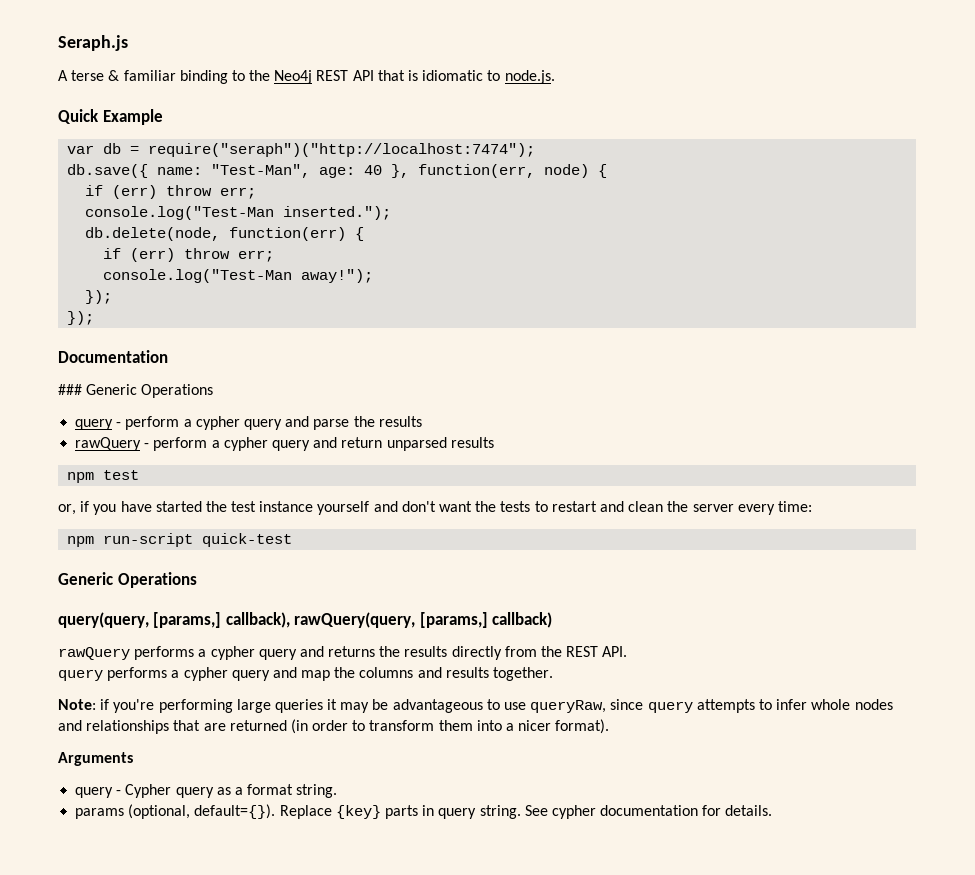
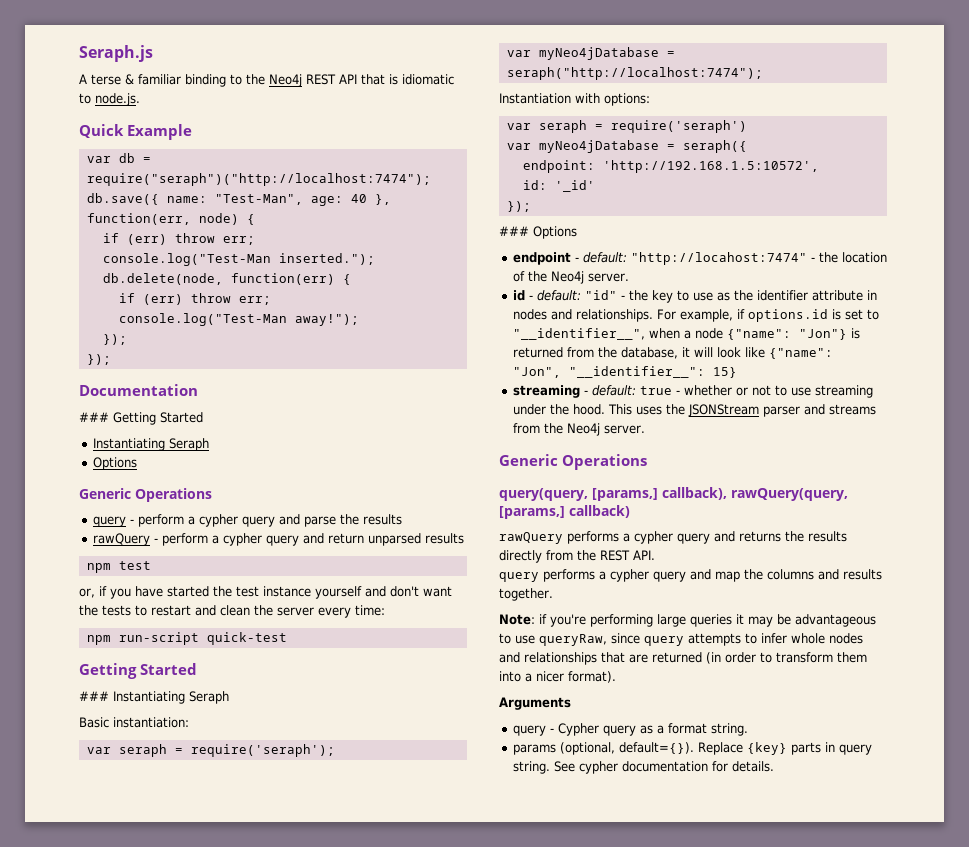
(82, 389) none -> [113,412,203,425] [92,438,209,451] [92,457,137,470] Getting Started // Instantiating Seraph // Options //
(293, 540) none -> [79,663,198,679] [79,691,229,704] [79,717,189,728] [86,744,335,757] [506,47,675,60] [506,67,763,80] [499,93,650,106] [506,120,747,133] [506,140,747,153] [522,160,819,173] [522,180,595,192] [506,201,531,212] [499,226,577,239] [512,252,887,265] [512,271,629,284] [512,290,877,303] [512,309,879,322] [512,328,860,340] [512,347,833,359] [512,366,737,378] [512,385,873,398] [512,404,876,417] [512,423,645,436] // Getting Started // ### Instantiating Seraph // Basic instantiation: // var seraph = require('seraph'); // var myNeo4jDatabase = seraph("http://localhost:7474"); // Instantiation with options: // var seraph = require('seraph') // var myNeo4jDatabase = seraph({ // endpoint: 'http://192.168.1.5:10572', // id: '_id' // }); // ### Options // endpoint - default: "http://locahost:7474" - the location of the Neo4j server. // id - default: "id" - the key to use as the identifier attribute in nodes and relationships. For example, if options.id is set to "__identifier__", when a node {"name": "Jon"} is returned from the database, it will look like {"name": "Jon", "__identifier__": 15} // streaming - default: true - whether or not to use streaming under the hood. This uses the JSONStream parser and streams from the Neo4j server.

